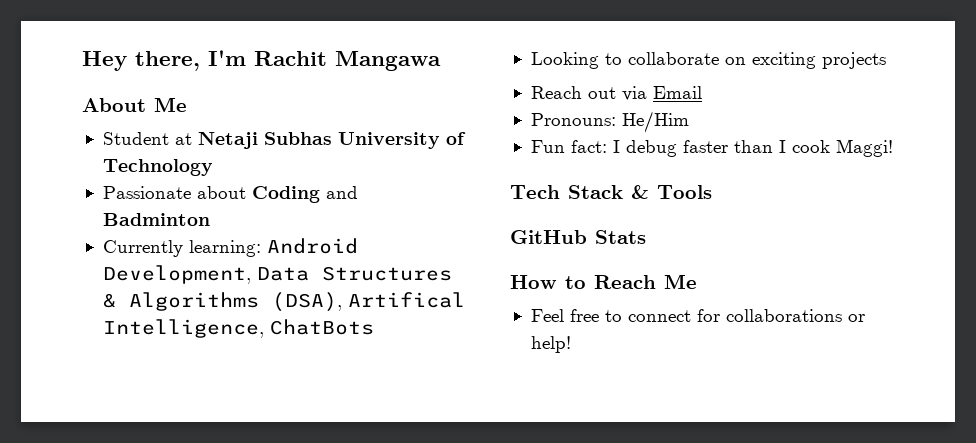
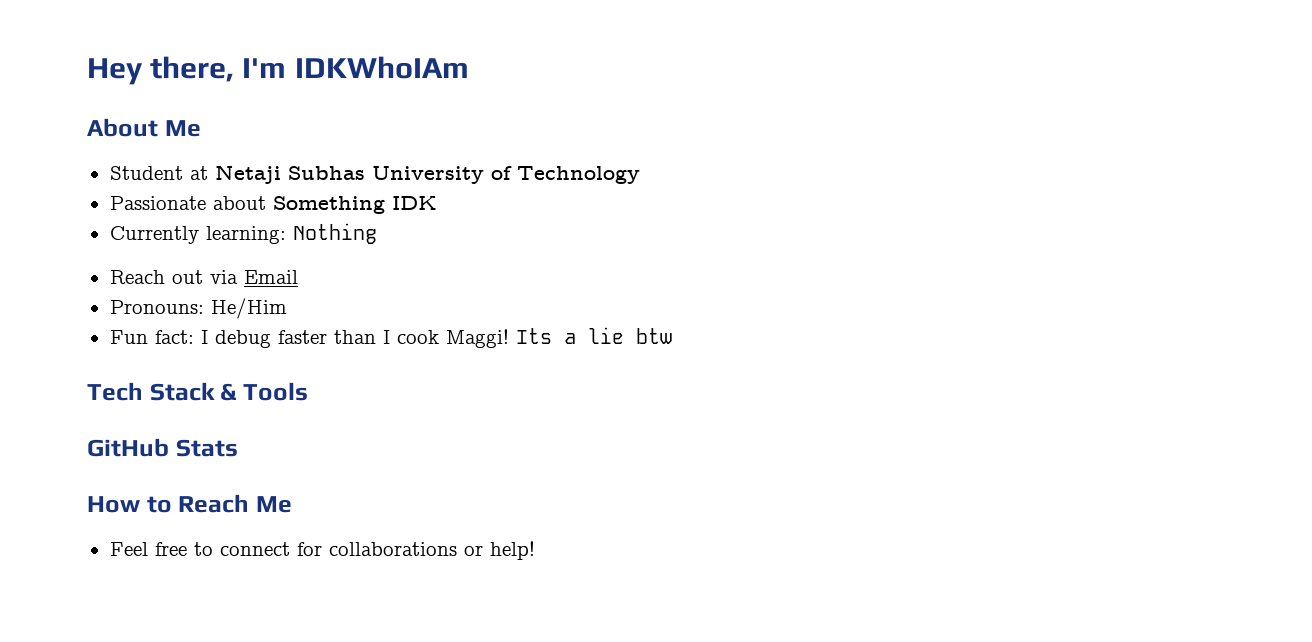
[254,51,441,71] Rachit Mangawa -> [294,56,469,79] IDKWhoIAm
[251,186,358,203] [102,213,210,226] Coding and Badminton -> [272,196,436,214] Something IDK
[266,238,358,254] [102,265,452,284] [102,292,465,312] [102,319,374,338] [530,52,886,69] Android Development, Data Structures & Algorithms (DSA), Artifical Intelligence, ChatBots // Looking to collaborate on exciting projects -> [292,223,377,244] Nothing
(893, 148) none -> [515,327,672,344] Its a lie btw

